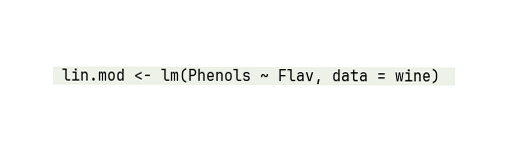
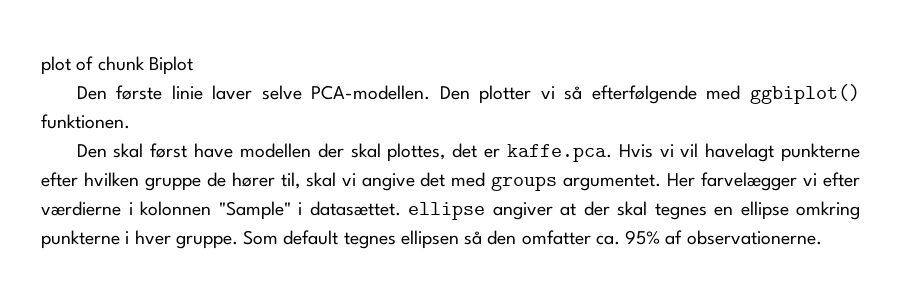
[60,67,441,85] lin.mod <- lm(Phenols ~ Flav, data = wine) -> [41,56,193,75] [76,84,861,104] [41,114,130,129] [76,143,860,162] [41,172,860,191] [41,201,860,220] [41,230,822,249] plot of chunk Biplot // Den første linie laver selve PCA-modellen. Den plotter vi så efterfølgende med ggbiplot() funktionen. // Den skal først have modellen der skal plottes, det er kaffe.pca. Hvis vi vil havelagt punkterne efter hvilken gruppe de hører til, skal vi angive det med groups argumentet. Her farvelægger vi efter værdierne i kolonnen "Sample" i datasættet. ellipse angiver at der skal tegnes en ellipse omkring punkterne i hver gruppe. Som default tegnes ellipsen så den omfatter ca. 95% af observationerne.

